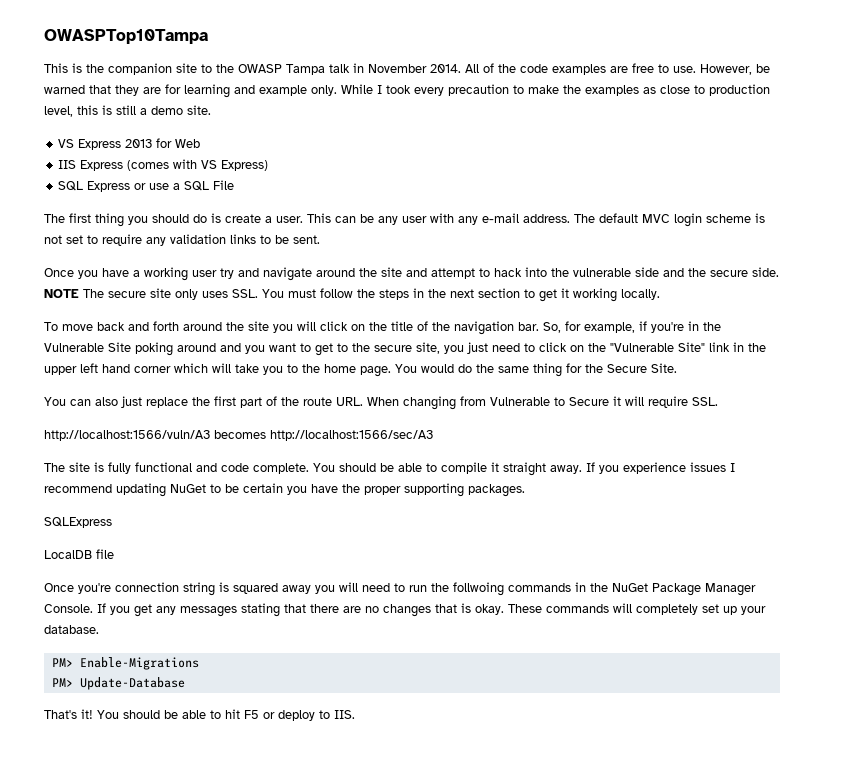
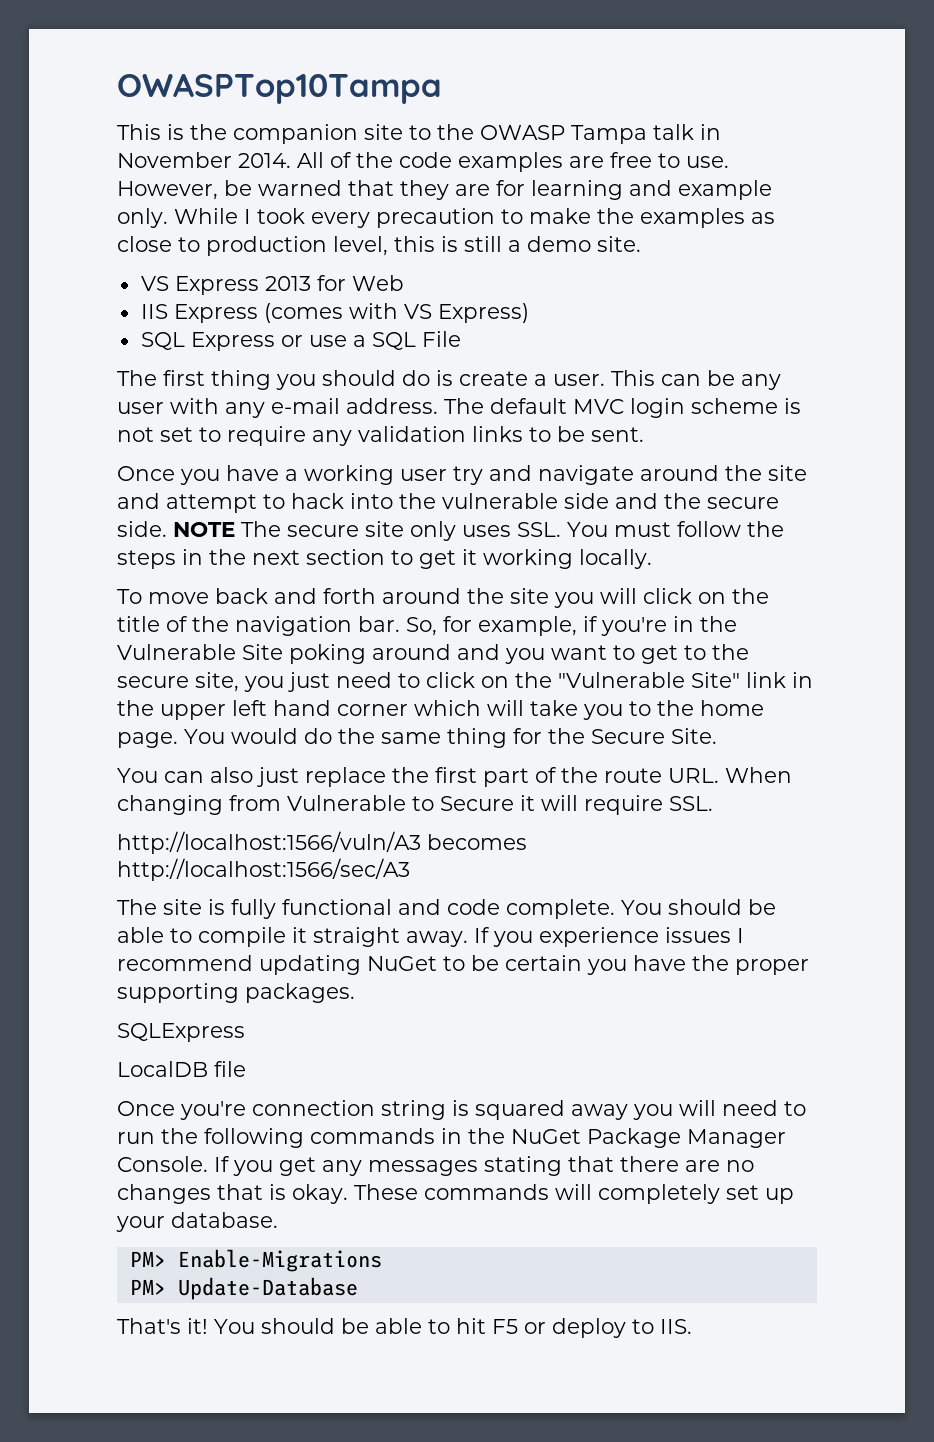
[453,582,504,596] follwoing -> [204,1128,304,1148] following

